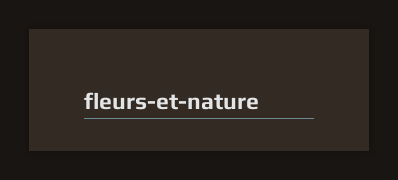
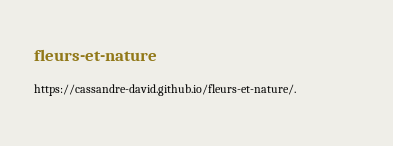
(259, 101) none -> [34,84,296,96] // https://cassandre-david.github.io/fleurs-et-nature/.

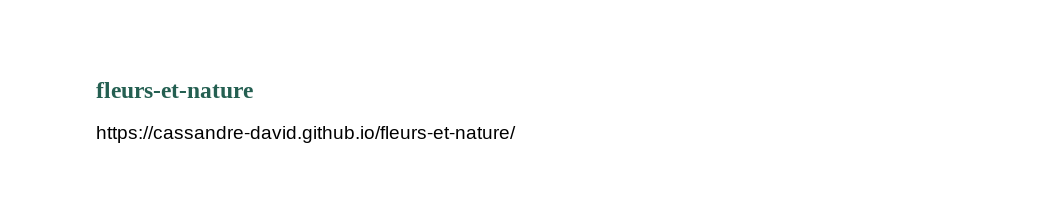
[34,84,296,96] https://cassandre-david.github.io/fleurs-et-nature/. -> [96,126,516,143] https://cassandre-david.github.io/fleurs-et-nature/

